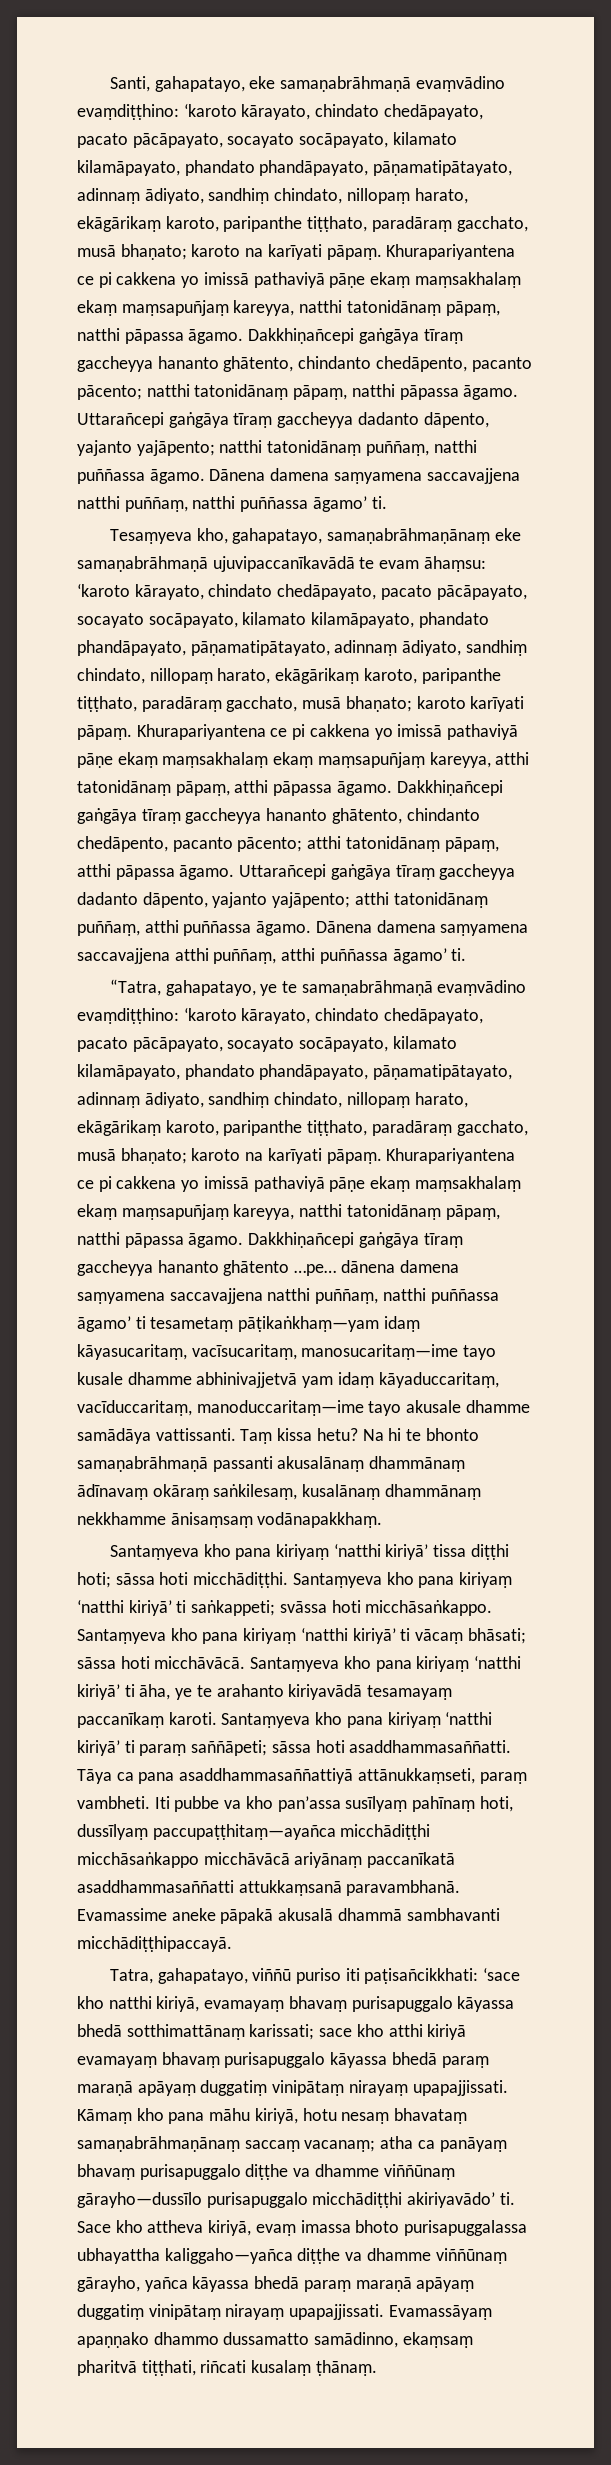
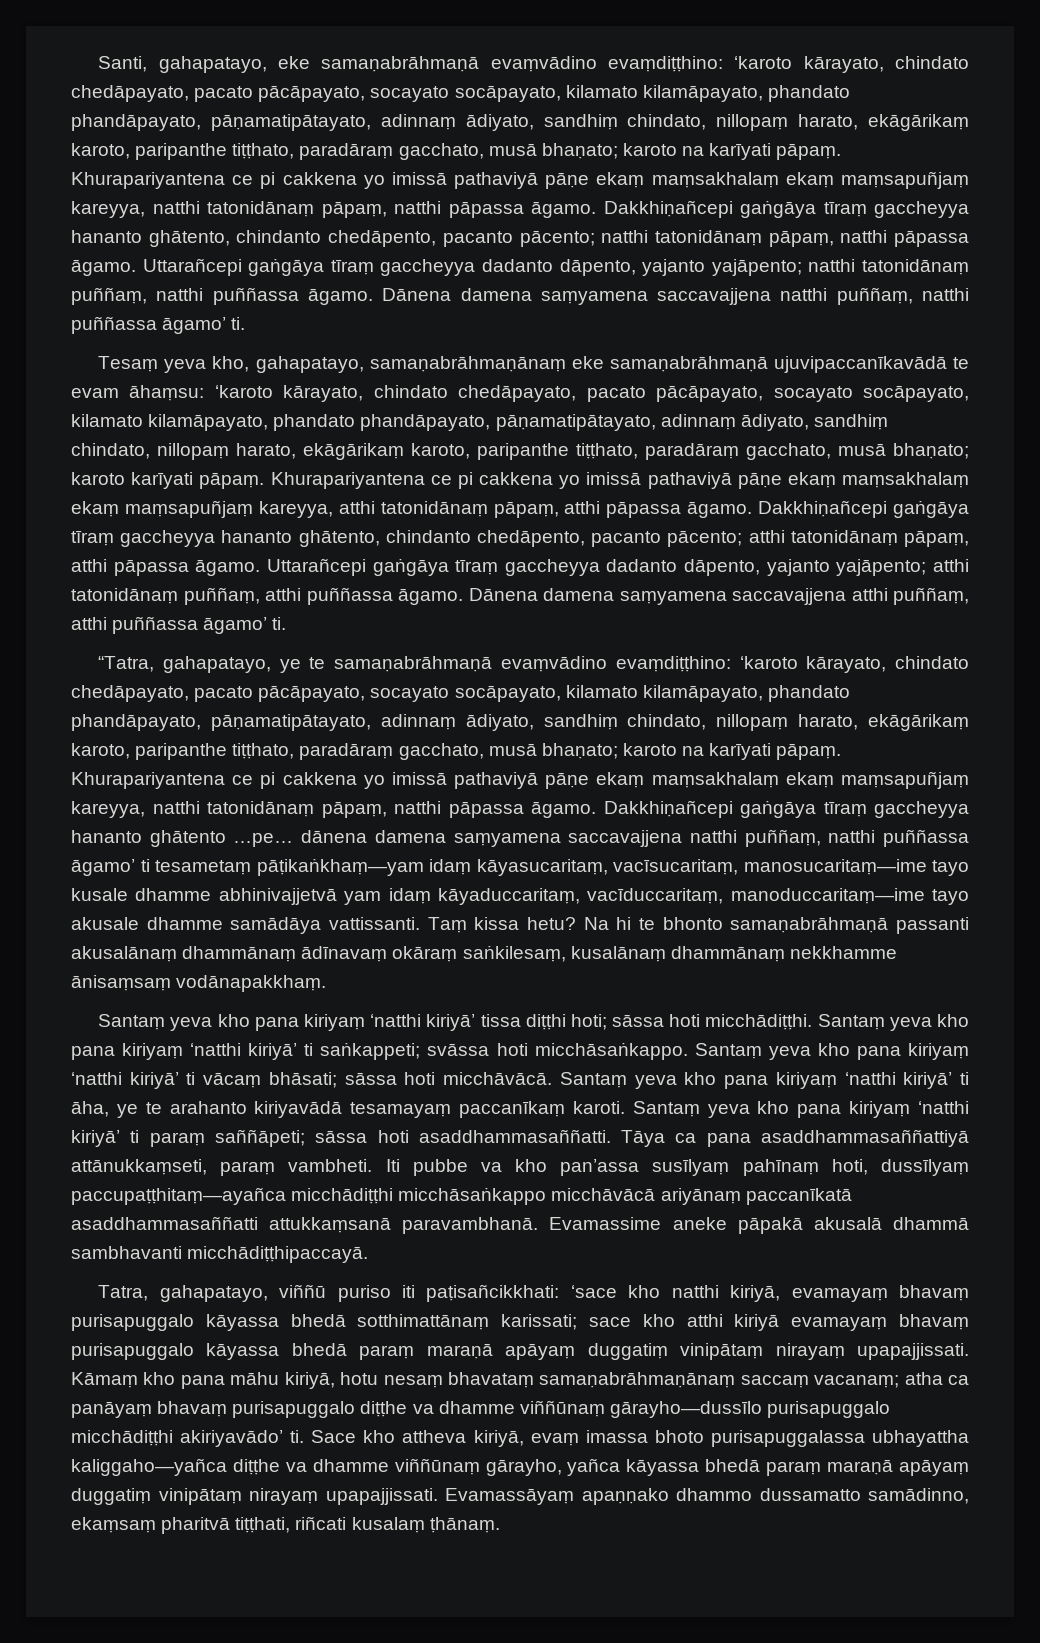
[109,529,192,544] Tesaṃyeva -> [98,356,207,373] Tesaṃ yeva
[109,1545,199,1560] Santaṃyeva -> [98,1014,213,1031] Santaṃ yeva
[292,1573,382,1588] Santaṃyeva -> [817,1014,932,1031] Santaṃ yeva
[77,1629,166,1644] Santaṃyeva -> [694,1043,811,1060] Santaṃ yeva
[250,1657,340,1672] Santaṃyeva -> [559,1072,677,1089] Santaṃ yeva
[221,1713,311,1728] Santaṃyeva -> [632,1101,750,1118] Santaṃ yeva

